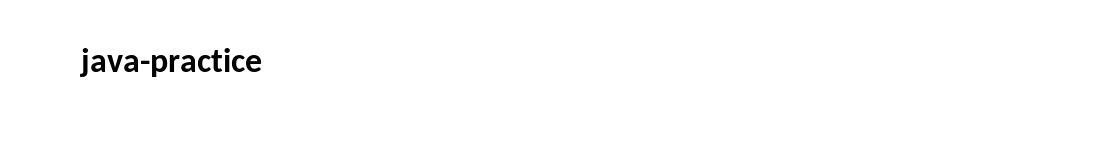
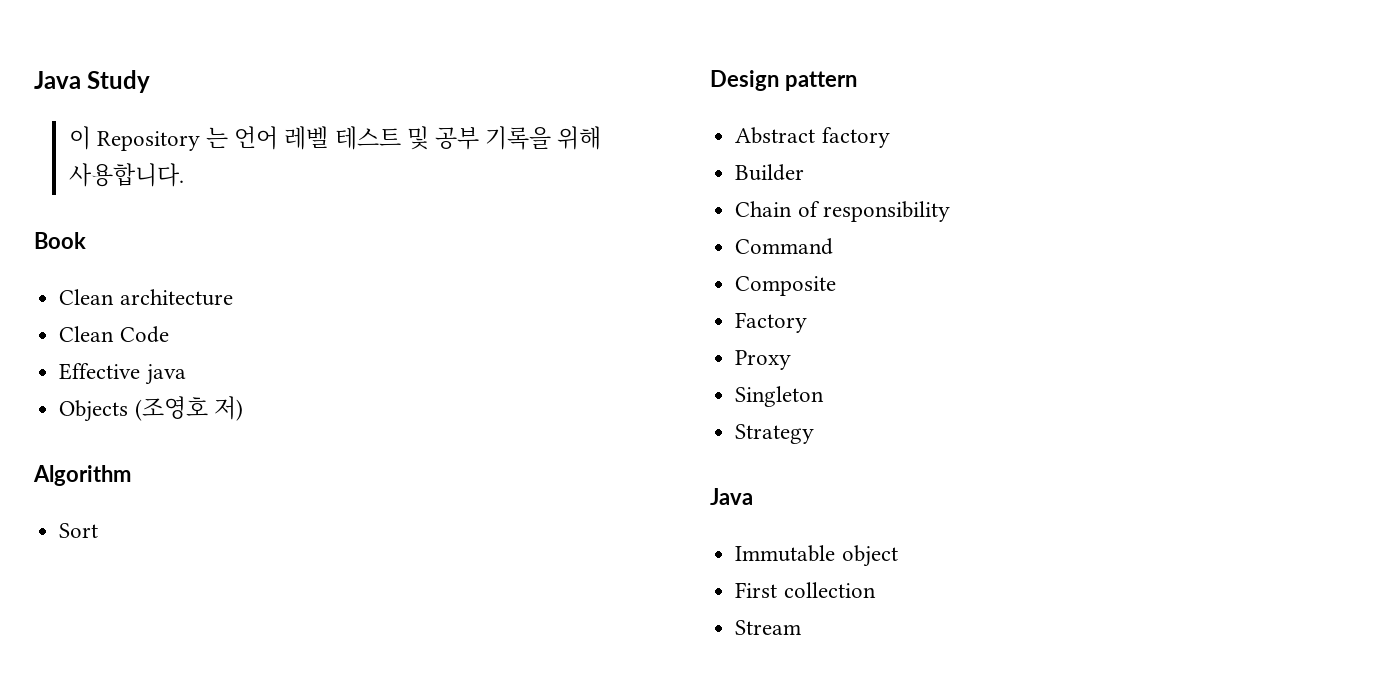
[79,48,262,77] java-practice -> [34,70,151,93] [68,126,602,151] [68,163,184,187] [34,232,86,249] [59,289,233,306] [59,326,169,343] [59,363,186,385] [59,396,243,422] [33,465,131,486] [59,523,99,538] [710,70,857,91] [735,127,890,148] [735,164,805,181] [735,201,950,222] [735,238,834,255] [735,276,837,296] [735,312,808,333] [735,350,792,370] [735,386,825,407] [735,424,815,444] [710,488,753,505] [735,545,898,567] [735,582,876,598] [735,620,802,635] Java Study // 이 Repository 는 언어 레벨 테스트 및 공부 기록을 위해 사용합니다. // Book // Clean architecture // Clean Code // Effective java // Objects (조영호 저) // Algorithm // Sort // Design pattern // Abstract factory // Builder // Chain of responsibility // Command // Composite // Factory // Proxy // Singleton // Strategy // Java // Immutable object // First collection // Stream

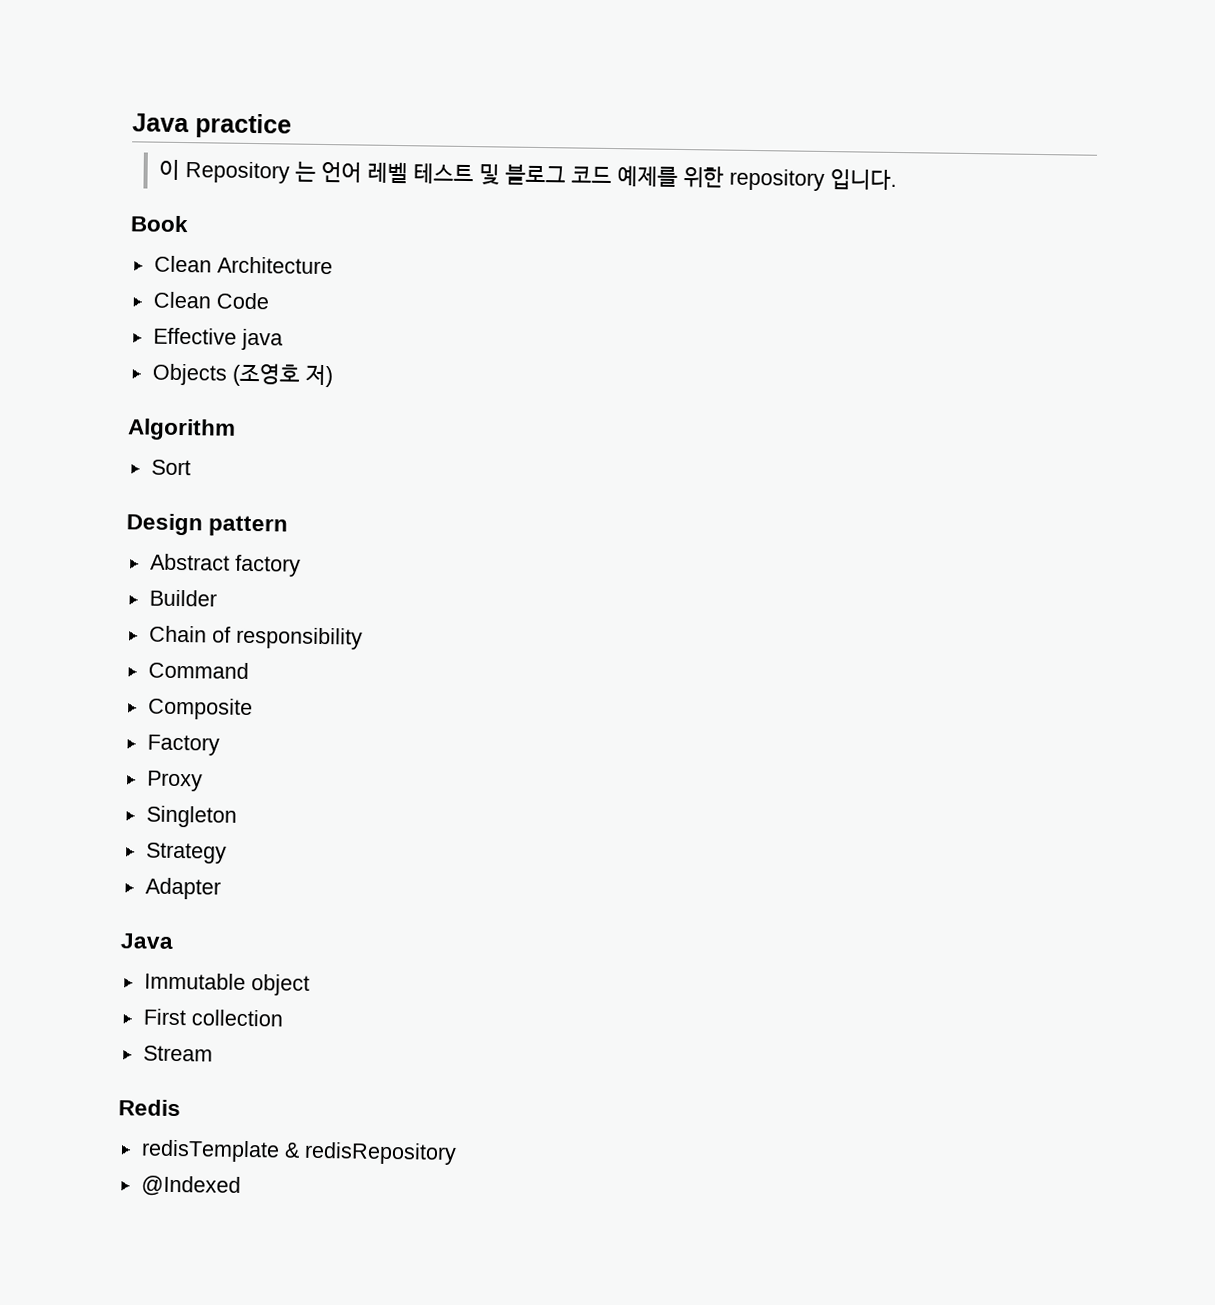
[34,70,151,93] Java Study -> [132,113,292,139] Java practice
[435,126,602,150] [68,163,184,187] 공부 기록을 위해 사용합니다. -> [504,163,897,191] 블로그 코드 예제를 위한 repository 입니다.
[119,289,233,306] architecture -> [216,256,333,275] Architecture
(815, 434) none -> [144,877,221,900] // Adapter
(802, 627) none -> [118,1099,181,1117] [140,1139,457,1165] [140,1175,241,1197] // Redis // redisTemplate & redisRepository // @Indexed

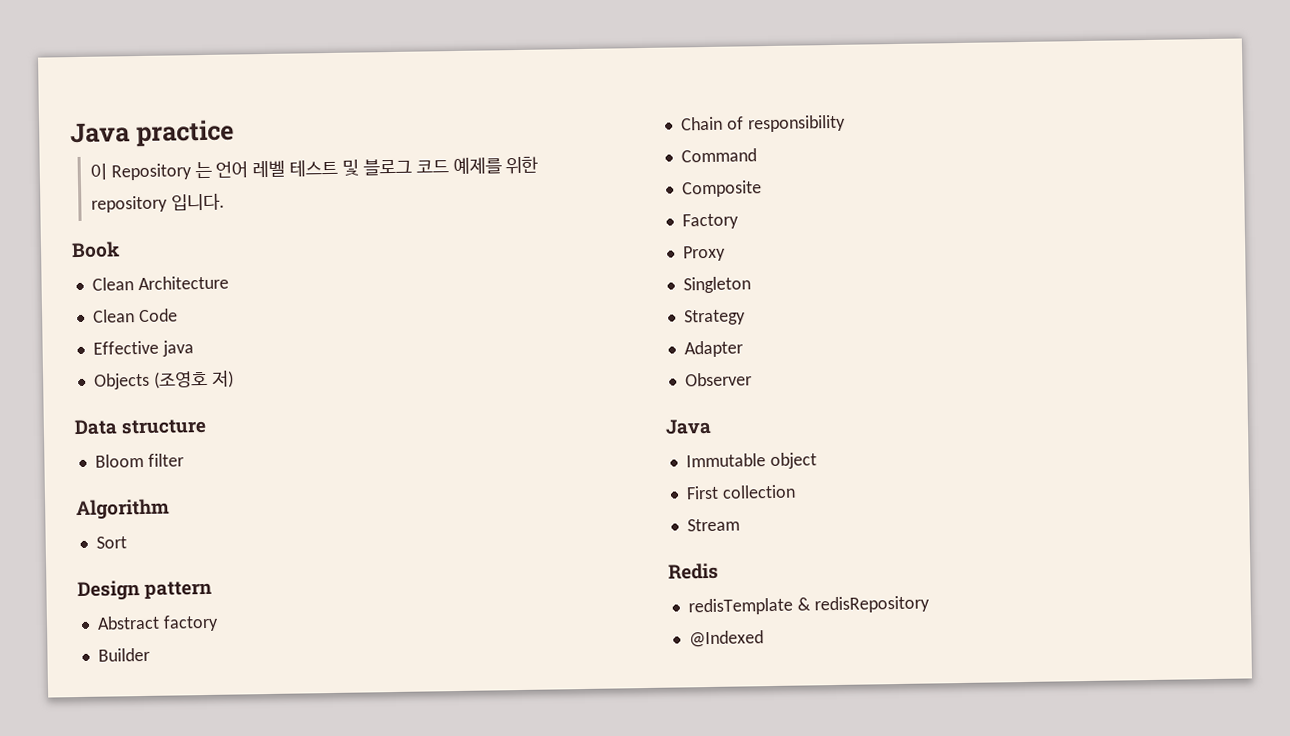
(333, 376) none -> [74,418,207,436] [94,453,184,468] // Data structure // Bloom filter
(221, 888) none -> [684,372,752,387] // Observer

